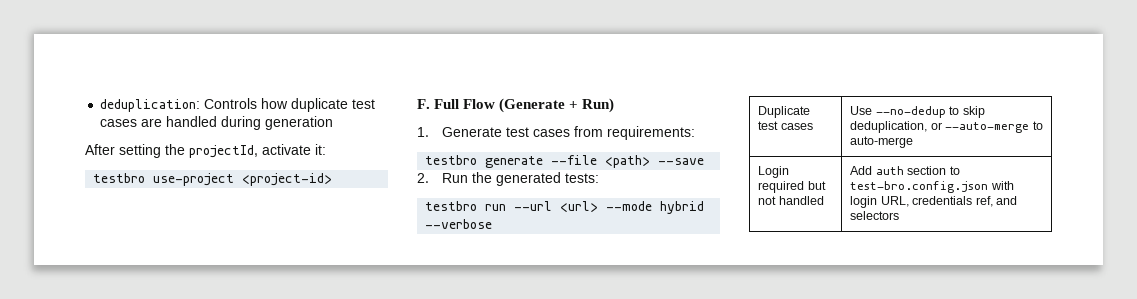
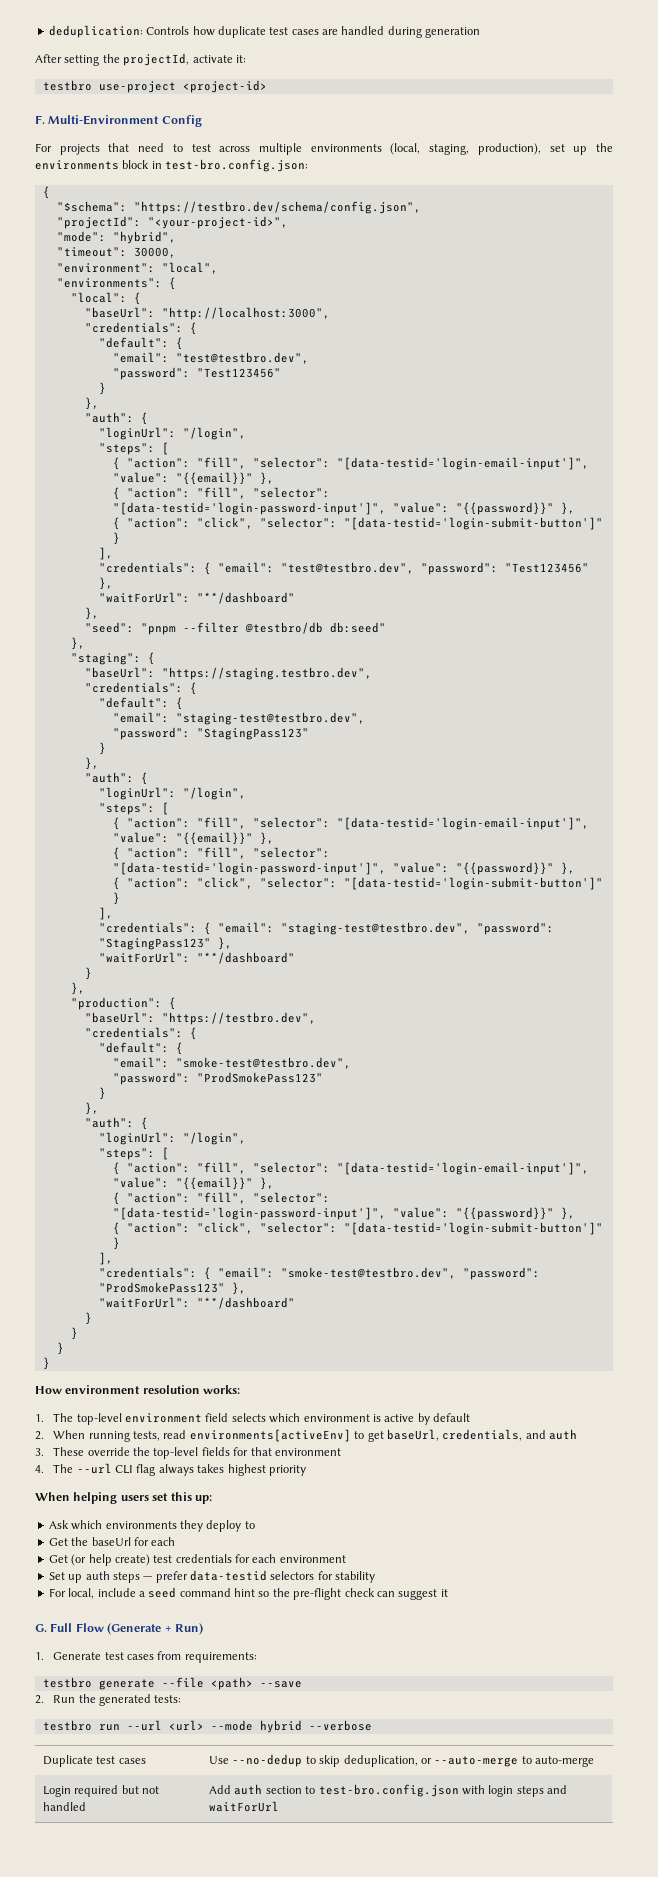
(430, 104) none -> [48,115,202,127] [35,143,613,155] [35,159,309,172] [42,186,50,199] [56,201,421,214] [56,216,288,229] [56,231,176,244] [56,247,176,258] [56,262,218,274] [56,277,176,290] [70,292,141,305] [84,307,330,320] [84,322,197,335] [98,337,183,350] [112,352,309,364] [112,367,281,380] [98,382,106,395] [84,397,99,410] [84,412,148,425] [98,427,246,440] [98,442,169,455] [112,457,589,470] [112,472,274,485] [112,487,330,500] [112,502,575,515] [112,517,603,530] [112,532,120,545] [98,547,113,560] [98,562,589,575] [98,577,113,590] [98,592,295,604] [84,607,99,620] [84,622,386,635] [70,637,85,650] [70,652,155,665] [84,667,372,680] [84,682,197,695] [98,697,183,710] [112,712,365,725] [112,727,309,740] [98,742,106,755] [84,757,99,770] [84,772,148,785] [98,787,246,800] [98,802,169,815] [112,817,589,830] [112,832,274,845] [112,847,330,860] [112,862,575,875] [112,877,603,890] [112,892,120,905] [98,907,113,920] [98,922,554,935] [98,937,232,950] [98,952,295,964] [84,967,92,980] [70,982,85,995] [70,997,176,1010] [84,1012,316,1025] [84,1027,197,1040] [98,1042,183,1055] [112,1057,351,1069] [112,1072,323,1085] [98,1087,106,1100] [84,1102,99,1115] [84,1117,148,1130] [98,1132,246,1145] [98,1147,169,1160] [112,1162,589,1175] [112,1177,274,1190] [112,1192,330,1205] [112,1207,575,1220] [112,1222,603,1235] [112,1237,120,1250] [98,1252,113,1265] [98,1267,540,1280] [98,1282,246,1295] [98,1297,295,1309] [84,1312,92,1325] [70,1327,78,1340] [56,1342,64,1355] [42,1357,50,1370] [35,1385,241,1394] [35,1413,471,1425] [35,1429,578,1442] [35,1447,341,1459] [35,1463,306,1476] [35,1492,212,1504] [48,1520,255,1532] [48,1537,176,1546] [48,1554,346,1566] [48,1570,376,1583] [48,1587,448,1600] [35,1624,47,1632] Multi-Environment Config // For projects that need to test across multiple environments (local, staging, production), set up the environments block in test-bro.config.json: // { // "$schema": "https://testbro.dev/schema/config.json", // "projectId": "<your-project-id>", // "mode": "hybrid", // "timeout": 30000, // "environment": "local", // "environments": { // "local": { // "baseUrl": "http://localhost:3000", // "credentials": { // "default": { // "email": "test@testbro.dev", // "password": "Test123456" // } // }, // "auth": { // "loginUrl": "/login", // "steps": [ // { "action": "fill", "selector": "[data-testid='login-email-input']", "value": "{{email}}" }, // { "action": "fill", "selector": "[data-testid='login-password-input']", "value": "{{password}}" }, // { "action": "click", "selector": "[data-testid='login-submit-button']" } // ], // "credentials": { "email": "test@testbro.dev", "password": "Test123456" }, // "waitForUrl": "**/dashboard" // }, // "seed": "pnpm --filter @testbro/db db:seed" // }, // "staging": { // "baseUrl": "https://staging.testbro.dev", // "credentials": { // "default": { // "email": "staging-test@testbro.dev", // "password": "StagingPass123" // } // }, // "auth": { // "loginUrl": "/login", // "steps": [ // { "action": "fill", "selector": "[data-testid='login-email-input']", "value": "{{email}}" }, // { "action": "fill", "selector": "[data-testid='login-password-input']", "value": "{{password}}" }, // { "action": "click", "selector": "[data-testid='login-submit-button']" } // ], // "credentials": { "email": "staging-test@testbro.dev", "password": "StagingPass123" }, // "waitForUrl": "**/dashboard" // } // }, // "production": { // "baseUrl": "https://testbro.dev", // "credentials": { // "default": { // "email": "smoke-test@testbro.dev", // "password": "ProdSmokePass123" // } // }, // "auth": { // "loginUrl": "/login", // "steps": [ // { "action": "fill", "selector": "[data-testid='login-email-input']", "value": "{{email}}" }, // { "action": "fill", "selector": "[data-testid='login-password-input']", "value": "{{password}}" }, // { "action": "click", "selector": "[data-testid='login-submit-button']" } // ], // "credentials": { "email": "smoke-test@testbro.dev", "password": "ProdSmokePass123" }, // "waitForUrl": "**/dashboard" // } // } // } // } // How environment resolution works: // 1. The top-level environment field selects which environment is active by default // 2. When running tests, read environments[activeEnv] to get baseUrl, credentials, and auth // 3. These override the top-level fields for that environment // 4. The --url CLI flag always takes highest priority // When helping users set this up: // Ask which environments they deploy to // Get the baseUrl for each // Get (or help create) test credentials for each environment // Set up auth steps — prefer data-testid selectors for stability // For local, include a seed command hint so the pre-flight check can suggest it // G.
[880,196,1017,207] [850,211,900,220] URL, credentials ref, and selectors -> [516,1785,568,1797] [209,1801,280,1812] steps and waitForUrl

